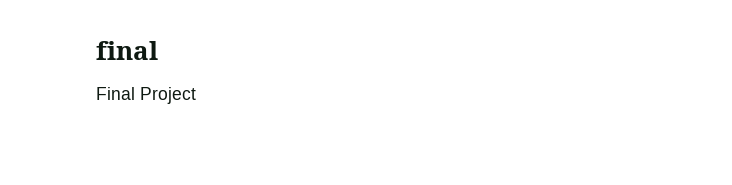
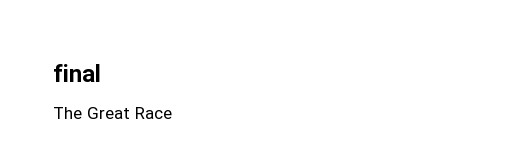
[96,87,196,104] Final Project -> [53,107,172,119] The Great Race

